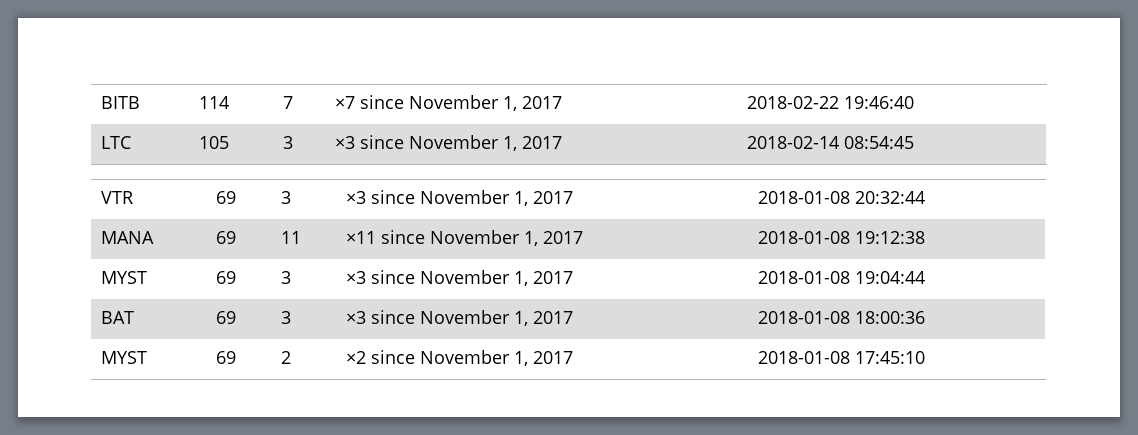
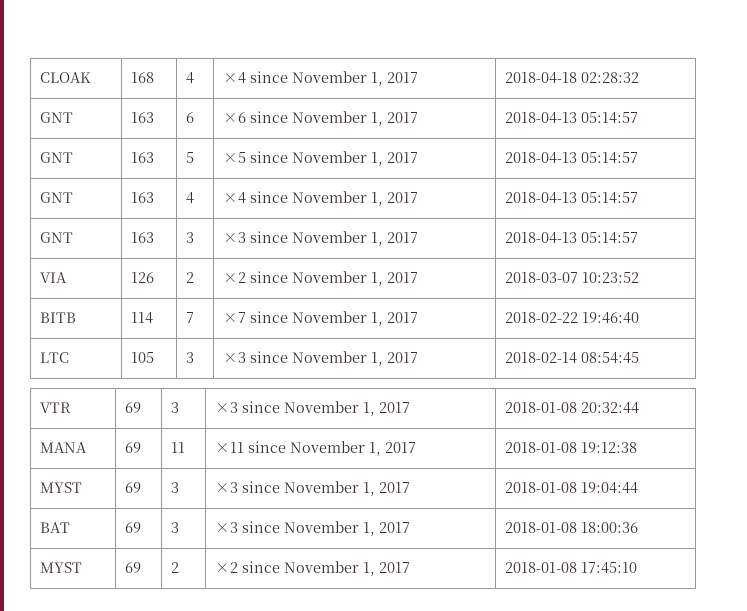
(101, 102) none -> [39,72,91,83] [130,72,154,83] [185,72,194,84] [222,71,418,86] [504,72,639,84] [39,112,73,123] [130,112,154,123] [185,112,194,123] [222,111,418,126] [504,112,638,124] [39,152,73,163] [130,152,154,163] [185,152,194,163] [222,151,418,166] [504,152,638,164] [39,192,73,203] [130,192,154,203] [185,192,194,204] [222,191,418,206] [504,192,638,204] [39,232,73,243] [130,232,154,243] [185,232,194,243] [222,231,418,246] [504,232,638,244] [39,272,67,283] [130,272,154,283] [185,272,194,283] [222,271,418,286] [504,272,639,283] CLOAK | 168 | 4 | ×4 since November 1, 2017 | 2018-04-18 02:28:32 // GNT | 163 | 6 | ×6 since November 1, 2017 | 2018-04-13 05:14:57 // GNT | 163 | 5 | ×5 since November 1, 2017 | 2018-04-13 05:14:57 // GNT | 163 | 4 | ×4 since November 1, 2017 | 2018-04-13 05:14:57 // GNT | 163 | 3 | ×3 since November 1, 2017 | 2018-04-13 05:14:57 // VIA | 126 | 2 | ×2 since November 1, 2017 | 2018-03-07 10:23:52 //

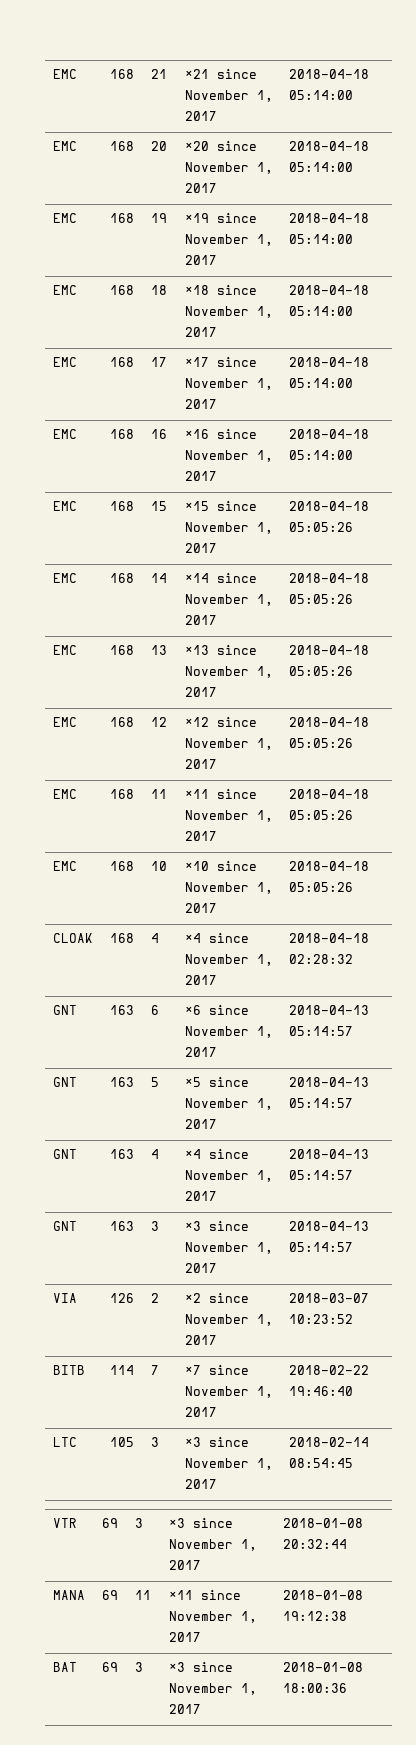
(39, 77) none -> [53,69,78,79] [110,69,135,79] [151,69,168,79] [185,69,258,79] [185,90,274,102] [185,111,218,121] [289,69,370,79] [289,90,354,100] [53,141,78,151] [110,141,135,151] [151,141,168,151] [185,141,258,151] [185,162,274,174] [185,183,218,193] [289,141,370,151] [289,162,354,172] [53,213,78,223] [110,213,135,223] [151,213,168,223] [185,213,258,223] [185,234,274,246] [185,255,218,265] [289,213,370,223] [289,234,354,244] [53,285,78,295] [110,285,135,295] [151,285,168,295] [185,285,258,295] [185,306,274,318] [185,327,218,337] [289,285,370,295] [289,306,354,316] [53,357,78,367] [110,357,135,367] [151,357,168,367] [185,357,258,367] [185,378,274,390] [185,399,218,409] [289,357,370,367] [289,378,354,388] [53,429,78,439] [110,429,135,439] [151,429,168,439] [185,429,258,439] [185,450,274,462] [185,471,218,481] [289,429,370,439] [289,450,354,460] [53,501,78,511] [110,501,135,511] [151,501,168,511] [185,501,258,511] [185,522,274,534] [185,543,218,553] [289,501,370,511] [289,522,354,532] [53,573,78,583] [110,573,135,583] [151,573,168,583] [185,573,258,583] [185,594,274,606] [185,615,218,625] [289,573,370,583] [289,594,354,604] [53,645,78,655] [110,645,135,655] [151,645,168,655] [185,645,258,655] [185,666,274,678] [185,687,218,697] [289,645,370,655] [289,666,354,676] [53,717,78,727] [110,717,135,727] [151,717,168,727] [185,717,258,727] [185,738,274,750] [185,759,218,769] [289,717,370,727] [289,738,354,748] [53,789,78,799] [110,789,135,799] [151,789,168,799] [185,789,258,799] [185,810,274,822] [185,831,218,841] [289,789,370,799] [289,810,354,820] [53,861,78,871] [110,861,135,871] [151,861,168,871] [185,861,258,871] [185,882,274,894] [185,903,218,913] [289,861,370,871] [289,882,354,892] EMC | 168 | 21 | ×21 since November 1, 2017 | 2018-04-18 05:14:00 // EMC | 168 | 20 | ×20 since November 1, 2017 | 2018-04-18 05:14:00 // EMC | 168 | 19 | ×19 since November 1, 2017 | 2018-04-18 05:14:00 // EMC | 168 | 18 | ×18 since November 1, 2017 | 2018-04-18 05:14:00 // EMC | 168 | 17 | ×17 since November 1, 2017 | 2018-04-18 05:14:00 // EMC | 168 | 16 | ×16 since November 1, 2017 | 2018-04-18 05:14:00 // EMC | 168 | 15 | ×15 since November 1, 2017 | 2018-04-18 05:05:26 // EMC | 168 | 14 | ×14 since November 1, 2017 | 2018-04-18 05:05:26 // EMC | 168 | 13 | ×13 since November 1, 2017 | 2018-04-18 05:05:26 // EMC | 168 | 12 | ×12 since November 1, 2017 | 2018-04-18 05:05:26 // EMC | 168 | 11 | ×11 since November 1, 2017 | 2018-04-18 05:05:26 // EMC | 168 | 10 | ×10 since November 1, 2017 | 2018-04-18 05:05:26 //
[39,482,82,493] [124,482,141,493] [170,482,179,493] [214,481,410,496] [504,482,638,494] // MYST | 69 | 3 | ×3 since November 1, 2017 | 2018-01-08 19:04:44 -> (348, 1616) none
[39,562,82,573] [124,562,141,573] [170,562,179,573] [214,561,410,576] [504,562,637,574] // MYST | 69 | 2 | ×2 since November 1, 2017 | 2018-01-08 17:45:10 -> (348, 1688) none

